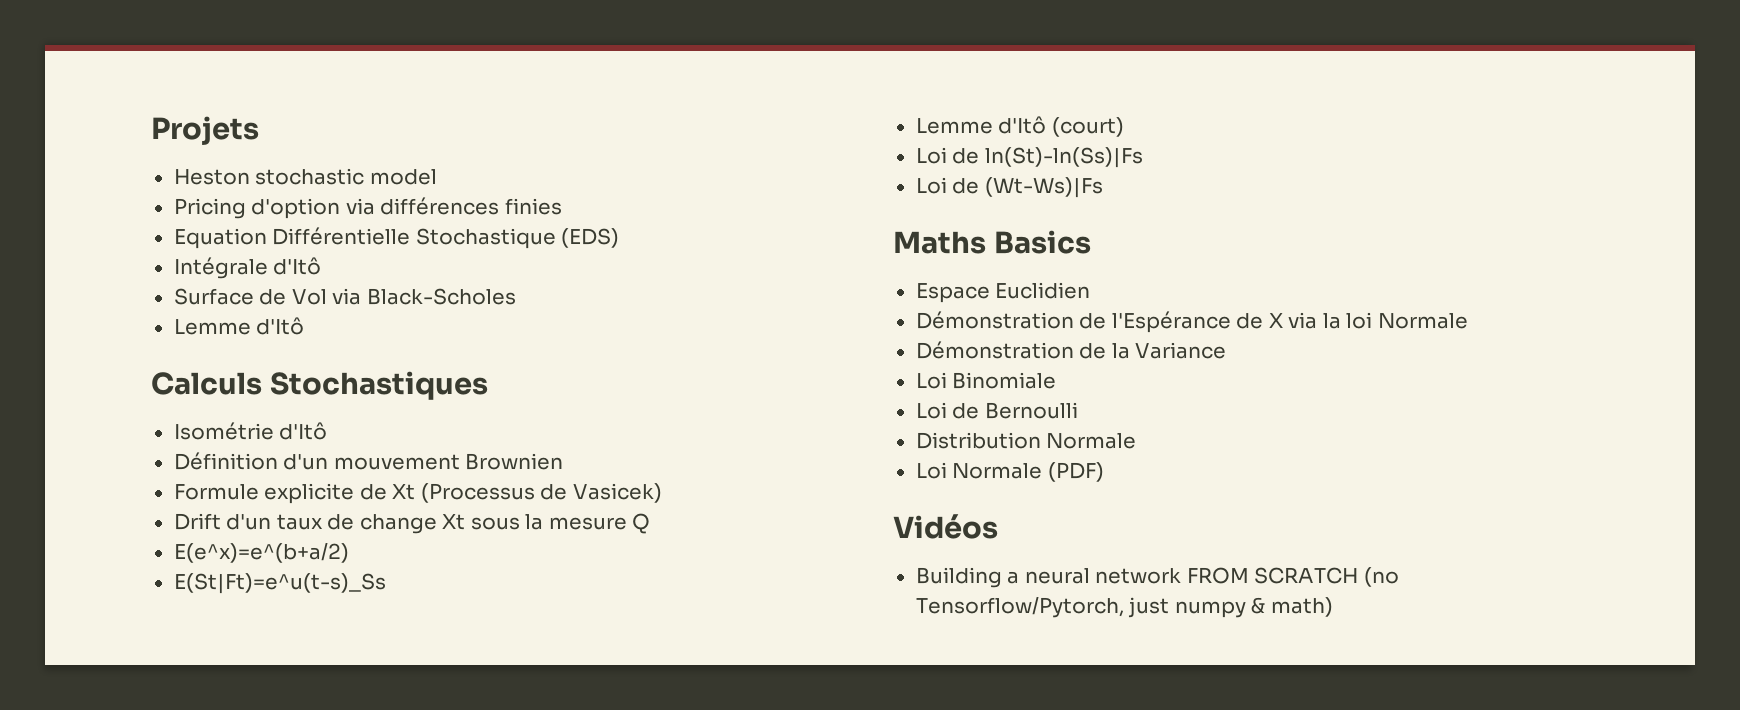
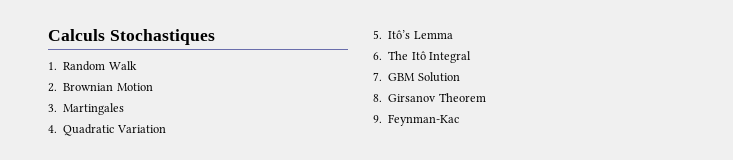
[151,116,259,145] [173,168,437,185] [173,197,562,219] [173,227,620,249] [173,257,322,279] [173,288,516,305] [173,317,305,335] [151,371,488,400] [173,422,328,440] [173,452,564,470] [173,483,662,504] [173,513,651,534] [173,543,349,563] [173,573,386,594] [915,116,1124,137] [915,147,1143,168] [915,177,1103,198] [893,230,1091,254] [915,282,1091,303] [915,311,1468,333] [915,341,1227,359] [915,372,1057,389] [915,402,1078,419] [915,432,1137,449] [915,462,1104,482] [893,514,998,539] [915,567,1399,588] [915,597,1333,618] Projets // Heston stochastic model // Pricing d'option via différences finies // Equation Différentielle Stochastique (EDS) // Intégrale d'Itô // Surface de Vol via Black-Scholes // Lemme d'Itô // Calculs Stochastiques // Isométrie d'Itô // Définition d'un mouvement Brownien // Formule explicite de Xt (Processus de Vasicek) // Drift d'un taux de change Xt sous la mesure Q // E(e^x)=e^(b+a/2) // E(St|Ft)=e^u(t-s)_Ss // Lemme d'Itô (court) // Loi de ln(St)-ln(Ss)|Fs // Loi de (Wt-Ws)|Fs // Maths Basics // Espace Euclidien // Démonstration de l'Espérance de X via la loi Normale // Démonstration de la Variance // Loi Binomiale // Loi de Bernoulli // Distribution Normale // Loi Normale (PDF) // Vidéos // Building a neural network FROM SCRATCH (no Tensorflow/Pytorch, just numpy & math) -> [48,29,215,45] [48,61,137,71] [48,83,153,92] [48,103,125,115] [48,124,166,136] [373,30,453,39] [373,51,471,63] [373,72,460,82] [373,93,486,102] [373,114,460,126] Calculs Stochastiques // 1. Random Walk // 2. Brownian Motion // 3. Martingales // 4. Quadratic Variation // 5. Itô’s Lemma // 6. The Itô Integral // 7. GBM Solution // 8. Girsanov Theorem // 9. Feynman-Kac

